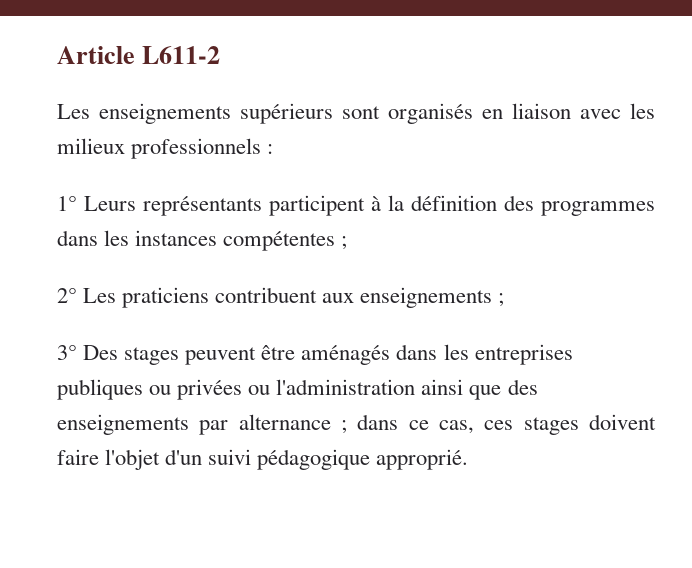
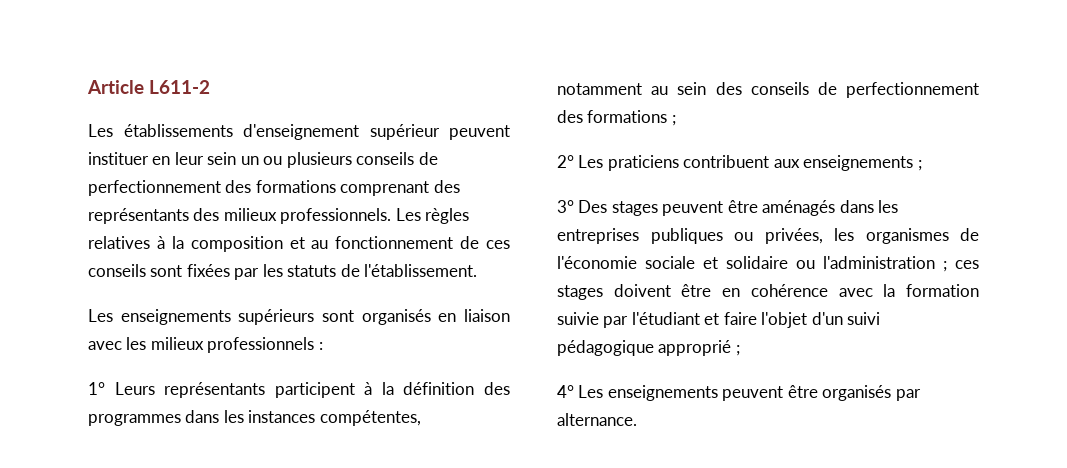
(221, 55) none -> [88,124,510,140] [88,152,438,168] [88,180,460,196] [88,208,470,224] [88,236,510,252] [88,264,478,280] // Les établissements d'enseignement supérieur peuvent instituer en leur sein un ou plusieurs conseils de perfectionnement des formations comprenant des représentants des milieux professionnels. Les règles relatives à la composition et au fonctionnement de ces conseils sont fixées par les statuts de l'établissement.
[223,231,336,251] compétentes -> [319,410,421,426] [557,82,979,98] [557,110,668,123] compétentes, notamment au sein des conseils de perfectionnement des formations
[177,379,538,400] [57,414,656,435] privées ou l'administration ainsi que des enseignements par alternance ; dans ce cas, ces stages doivent -> [764,228,979,244] [557,256,979,272] [557,284,979,300] [557,312,720,328] privées, les organismes de l'économie sociale et solidaire ou l'administration ; ces stages doivent être en cohérence avec la formation suivie par l'étudiant et
[376,449,469,470] approprié. -> [658,340,740,356] [557,385,921,401] [557,413,637,426] approprié ; // 4° Les enseignements peuvent être organisés par alternance.

